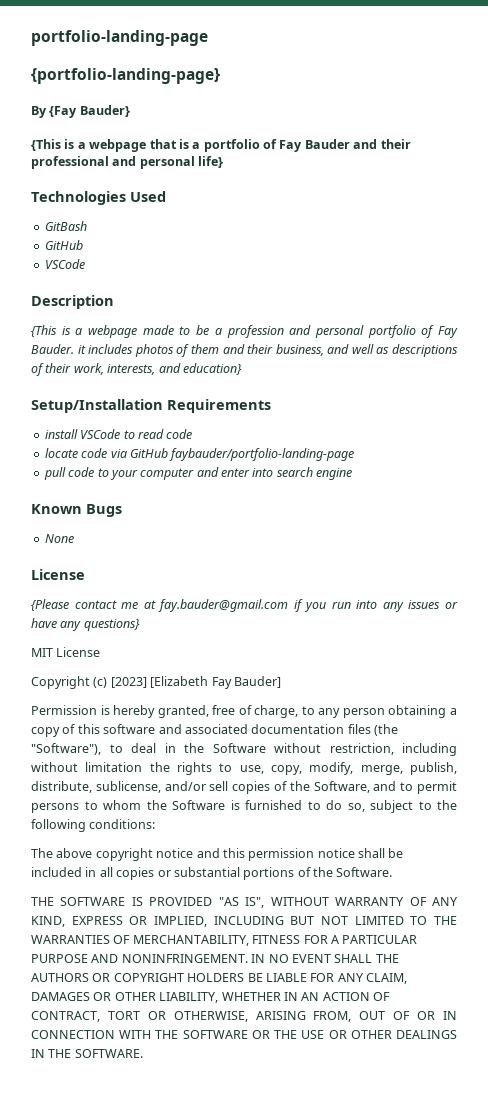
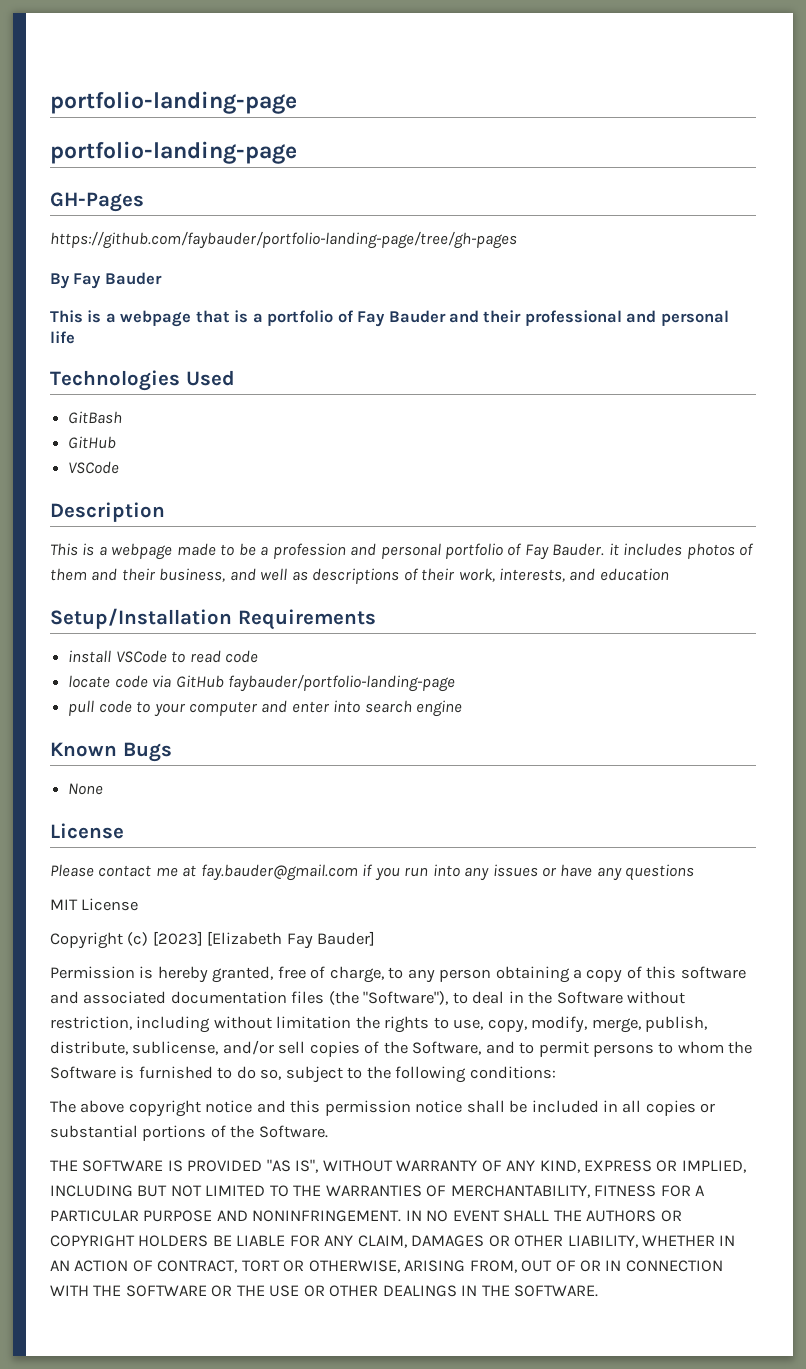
[31,30,208,46] [31,68,220,84] [31,105,130,118] [31,139,61,151] portfolio-landing-page // {portfolio-landing-page} // By {Fay Bauder} // {This -> [50,91,297,114] [50,141,297,164] [50,192,144,212] [50,231,517,249] [50,272,162,289] [50,310,83,323] portfolio-landing-page // portfolio-landing-page // GH-Pages // https://github.com/faybauder/portfolio-landing-page/tree/gh-pages // By Fay Bauder // This
[198,156,224,168] life} -> [50,331,75,344] life
[31,325,57,337] {This -> [50,543,78,556] This
[182,363,242,375] education} -> [599,568,669,581] education
[31,599,69,611] {Please -> [50,864,94,877] Please
[83,619,140,631] questions} -> [625,864,695,881] questions

